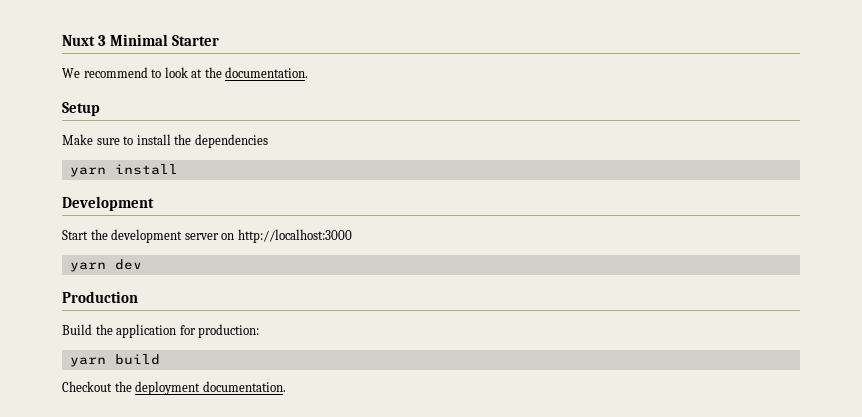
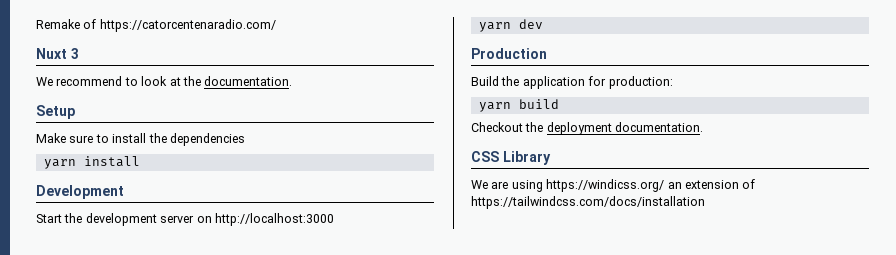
(62, 40) none -> [36,19,276,32] Remake of https://catorcentenaradio.com/ //
[110,34,220,46] Minimal Starter -> (79, 53) none
(286, 386) none -> [471,151,551,165] [471,179,756,192] [471,196,705,209] // CSS Library // We are using https://windicss.org/ an extension of https://tailwindcss.com/docs/installation

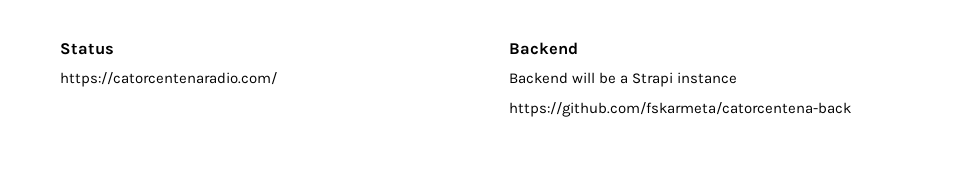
[36,19,97,29] Remake of -> [60,43,114,55] Status //
[36,48,79,59] [36,76,293,86] [36,105,75,119] [36,133,245,146] [43,156,140,169] [36,185,124,199] [36,213,334,226] [478,19,543,32] [471,48,547,59] [471,76,673,89] [478,99,559,112] [471,122,704,135] [471,151,551,165] [471,179,756,192] [471,196,705,209] Nuxt 3 // We recommend to look at the documentation. // Setup // Make sure to install the dependencies // yarn install // Development // Start the development server on http://localhost:3000 // yarn dev // Production // Build the application for production: // yarn build // Checkout the deployment documentation. // CSS Library // We are using https://windicss.org/ an extension of https://tailwindcss.com/docs/installation -> [509,42,578,55] [509,72,738,87] [509,102,851,117] Backend // Backend will be a Strapi instance // https://github.com/fskarmeta/catorcentena-back

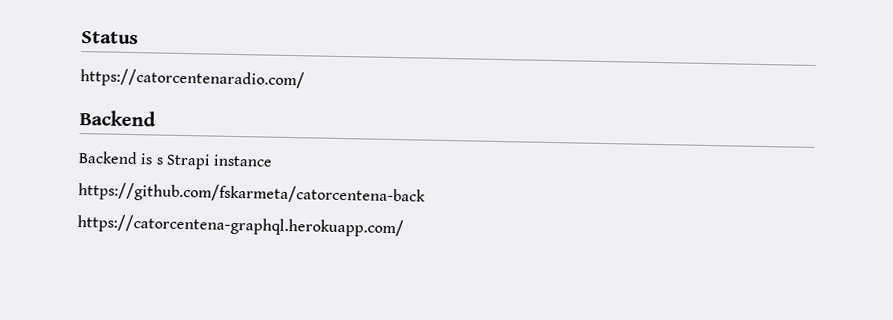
[572,72,629,84] will be a -> [140,153,163,165] is s
(851, 109) none -> [77,213,404,238] // https://catorcentena-graphql.herokuapp.com/

